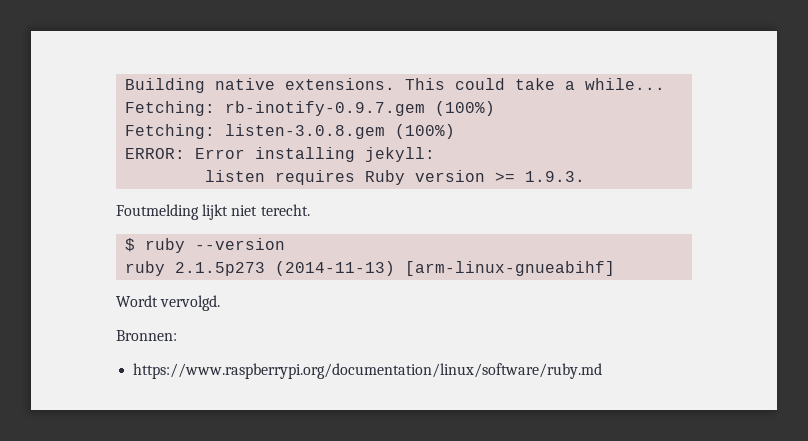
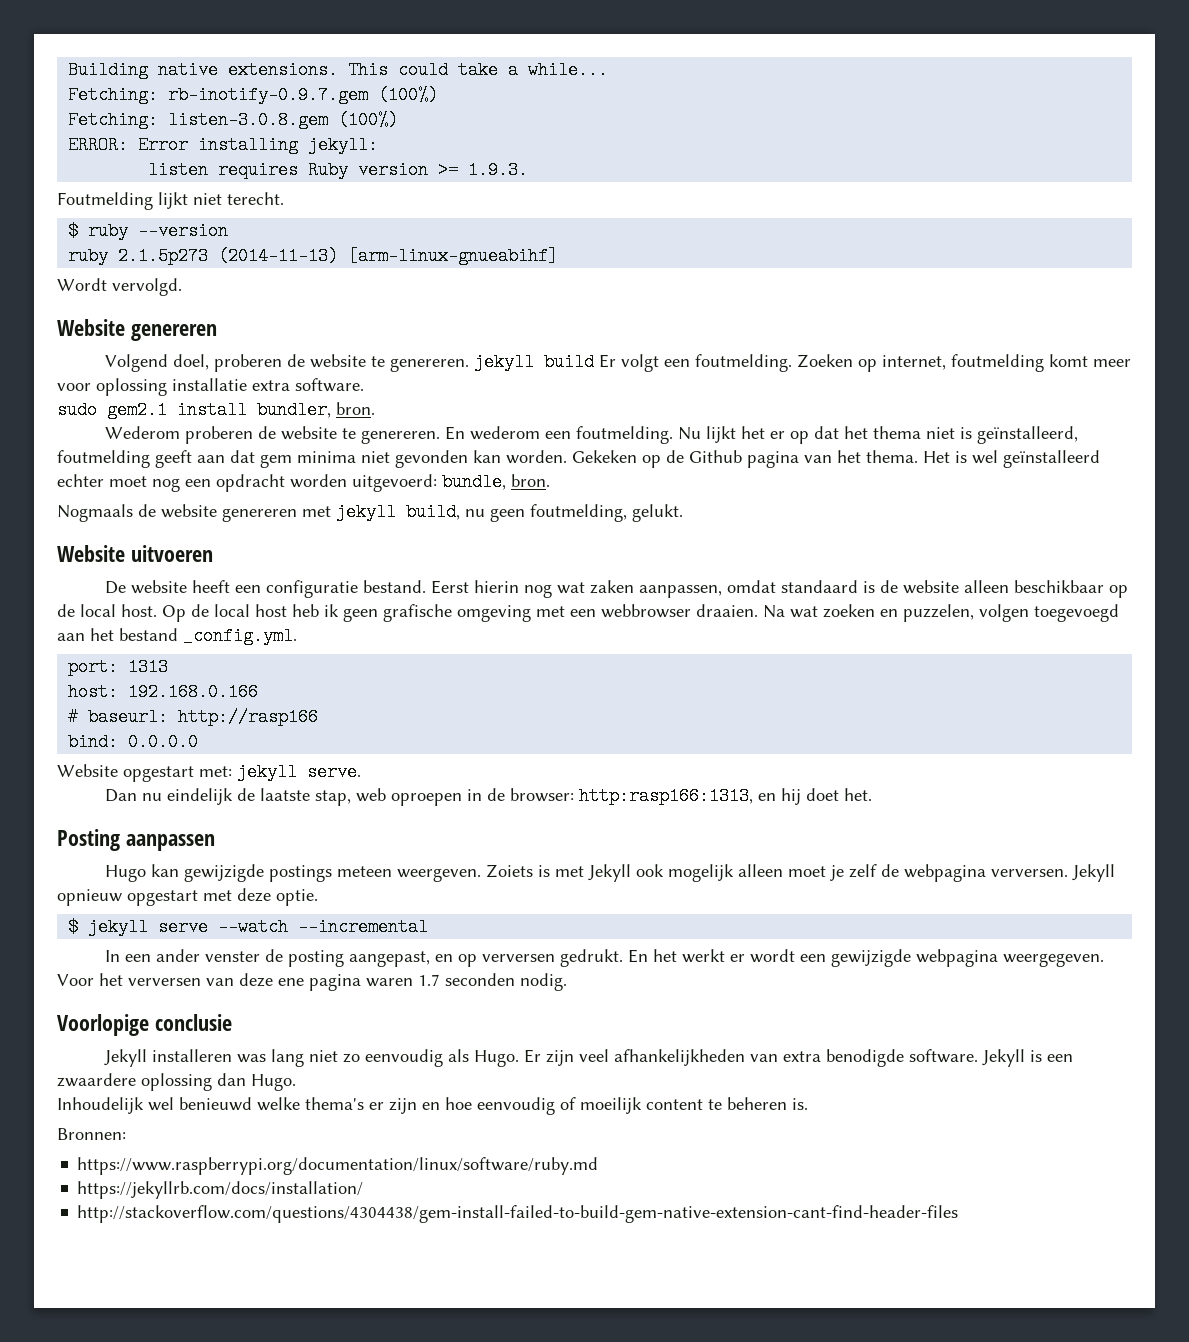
(221, 303) none -> [57,319,217,341] [104,353,1131,372] [57,378,364,396] [57,401,375,419] [104,426,1078,444] [57,450,1100,468] [57,473,550,492] [57,503,683,522] [57,545,213,562] [104,580,1128,598] [57,604,1119,622] [57,627,297,645] [68,658,169,676] [68,683,259,701] [68,708,319,726] [68,733,199,751] [57,763,361,782] [104,787,872,806] [57,829,215,851] [104,864,1115,882] [57,888,318,906] [68,918,429,936] [104,949,1104,967] [57,973,567,991] [57,1014,232,1036] [103,1049,1073,1067] [57,1073,296,1091] [57,1097,808,1115] // Website genereren // Volgend doel, proberen de website te genereren. jekyll build Er volgt een foutmelding. Zoeken op internet, foutmelding komt meer voor oplossing installatie extra software. // sudo gem2.1 install bundler, bron. // Wederom proberen de website te genereren. En wederom een foutmelding. Nu lijkt het er op dat het thema niet is geïnstalleerd, foutmelding geeft aan dat gem minima niet gevonden kan worden. Gekeken op de Github pagina van het thema. Het is wel geïnstalleerd echter moet nog een opdracht worden uitgevoerd: bundle, bron. // Nogmaals de website genereren met jekyll build, nu geen foutmelding, gelukt. // Website uitvoeren // De website heeft een configuratie bestand. Eerst hierin nog wat zaken aanpassen, omdat standaard is de website alleen beschikbaar op de local host. Op de local host heb ik geen grafische omgeving met een webbrowser draaien. Na wat zoeken en puzzelen, volgen toegevoegd aan het bestand _config.yml. // port: 1313 // host: 192.168.0.166 // # baseurl: http://rasp166 // bind: 0.0.0.0 // Website opgestart met: jekyll serve. // Dan nu eindelijk de laatste stap, web oproepen in de browser: http:rasp166:1313, en hij doet het. // Posting aanpassen // Hugo kan gewijzigde postings meteen weergeven. Zoiets is met Jekyll ook mogelijk alleen moet je zelf de webpagina verversen. Jekyll opnieuw opgestart met deze optie. // $ jekyll serve --watch --incremental // In een ander venster de posting aangepast, en op verversen gedrukt. En het werkt er wordt een gewijzigde webpagina weergegeven. Voor het verversen van deze ene pagina waren 1.7 seconden nodig. // Voorlopige conclusie // Jekyll installeren was lang niet zo eenvoudig als Hugo. Er zijn veel afhankelijkheden van extra benodigde software. Jekyll is een zwaardere oplossing dan Hugo. // Inhoudelijk wel benieuwd welke thema's er zijn en hoe eenvoudig of moeilijk content te beheren is.
(603, 371) none -> [77,1181,364,1199] [77,1205,959,1223] // https://jekyllrb.com/docs/installation/ // http://stackoverflow.com/questions/4304438/gem-install-failed-to-build-gem-native-extension-cant-find-header-files

